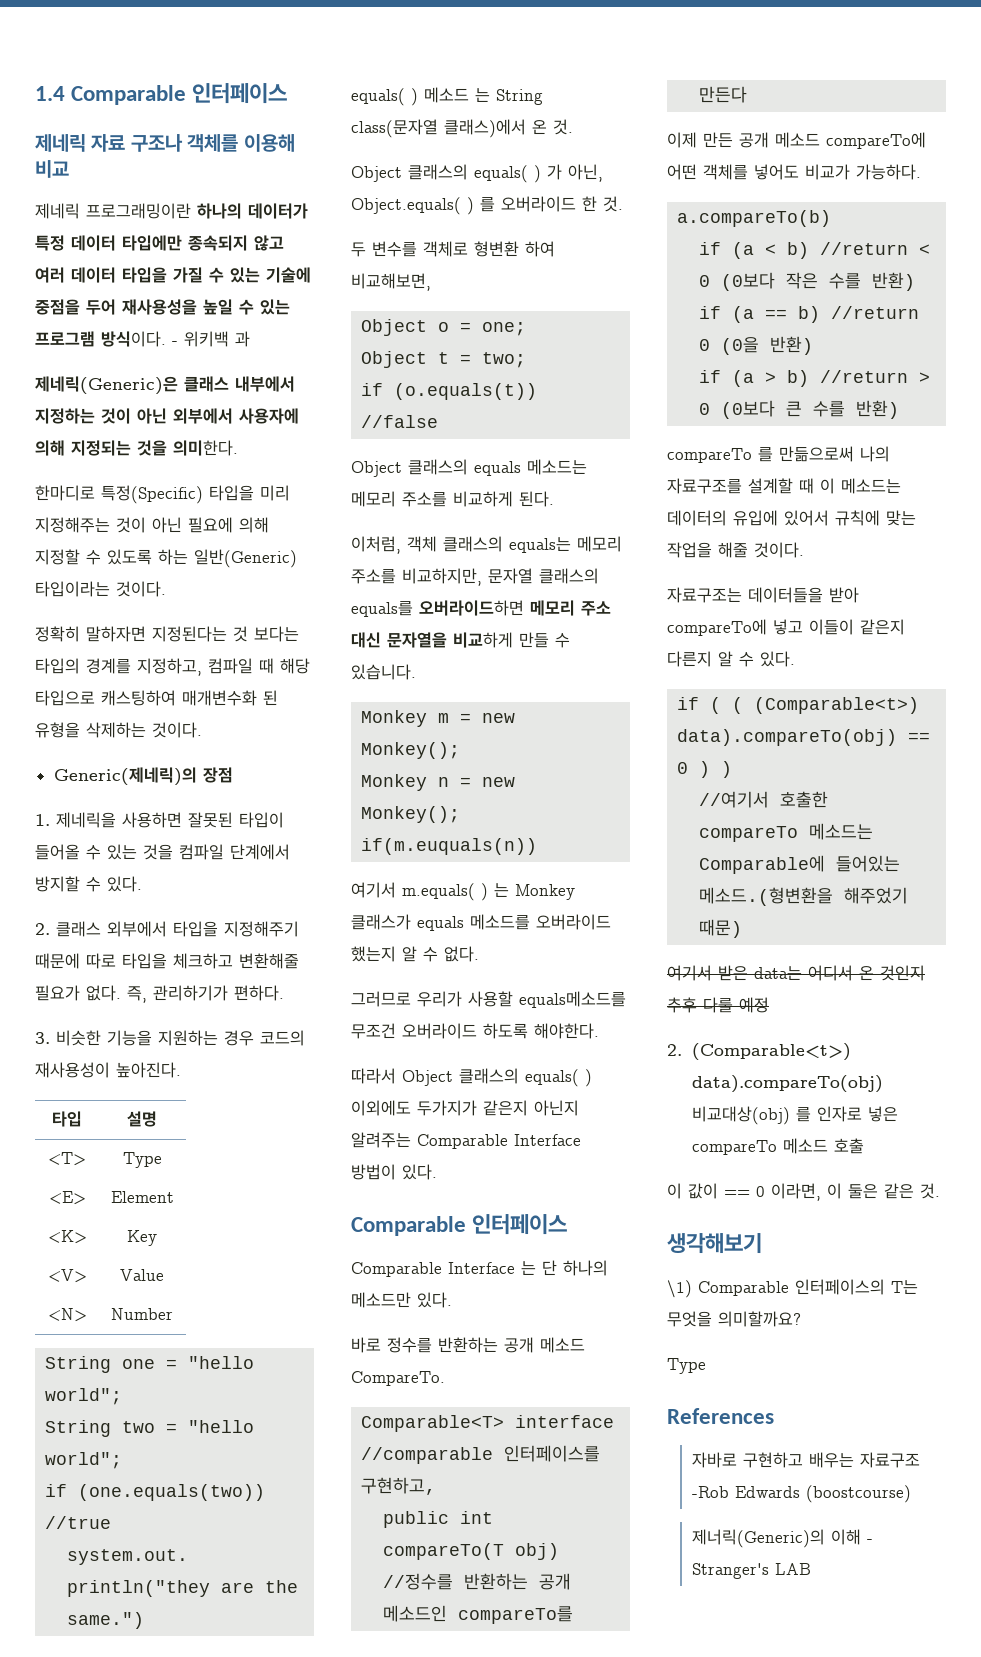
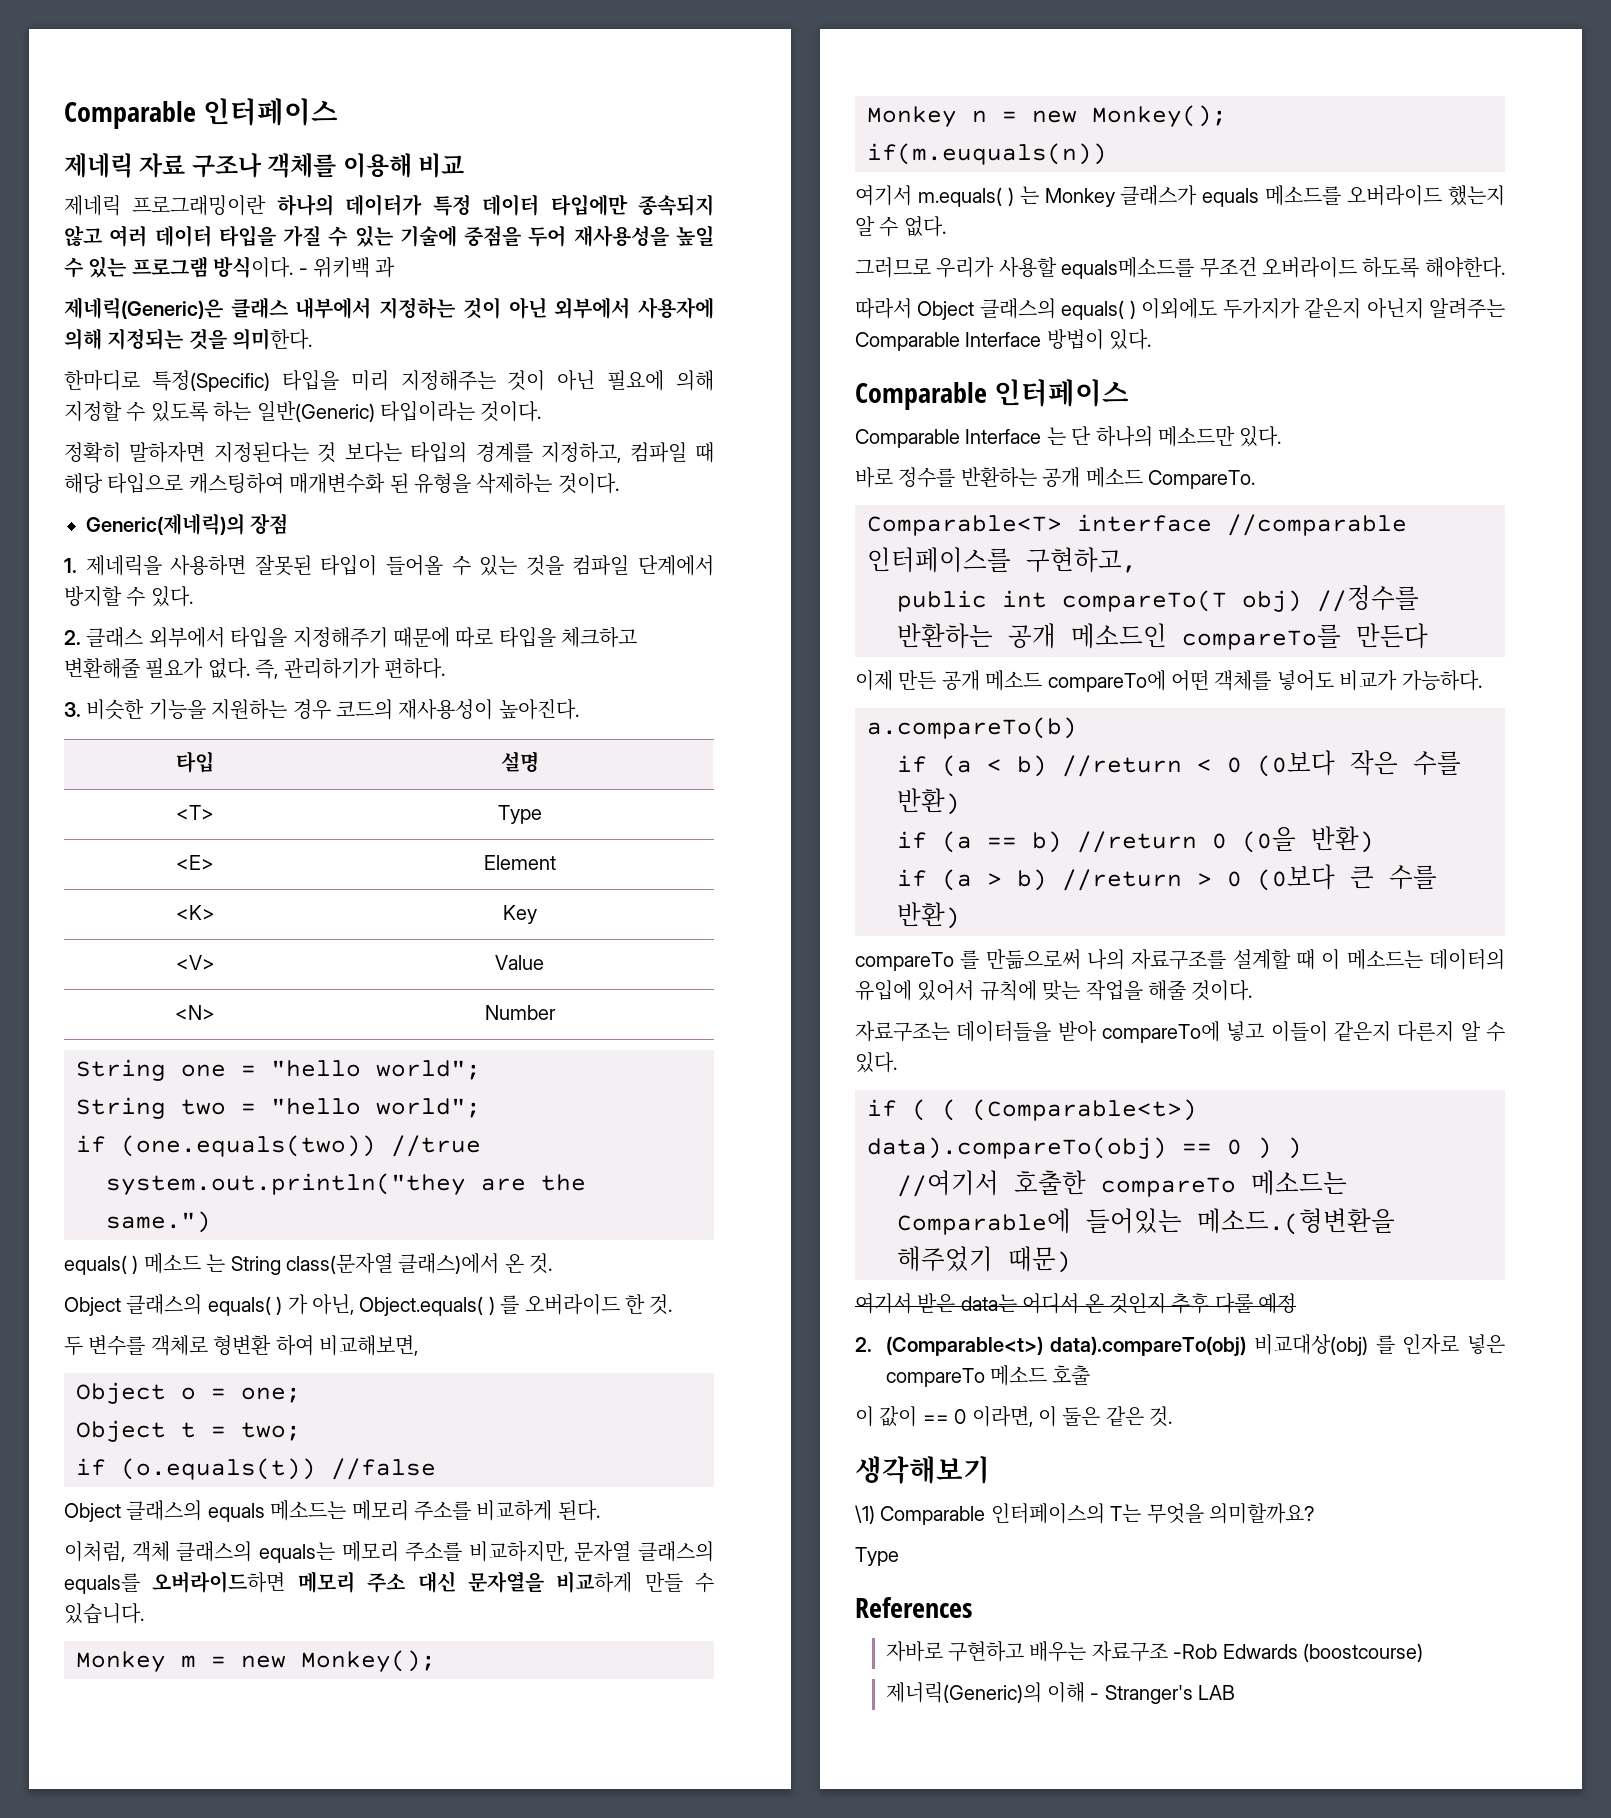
[35,86,65,101] 1.4 -> (64, 115) none

